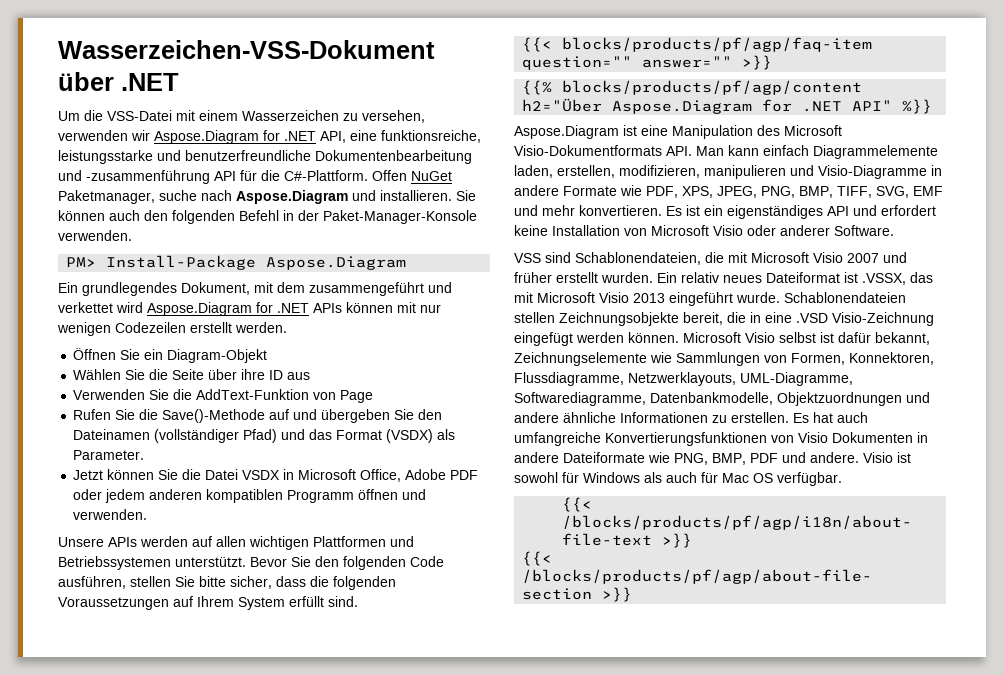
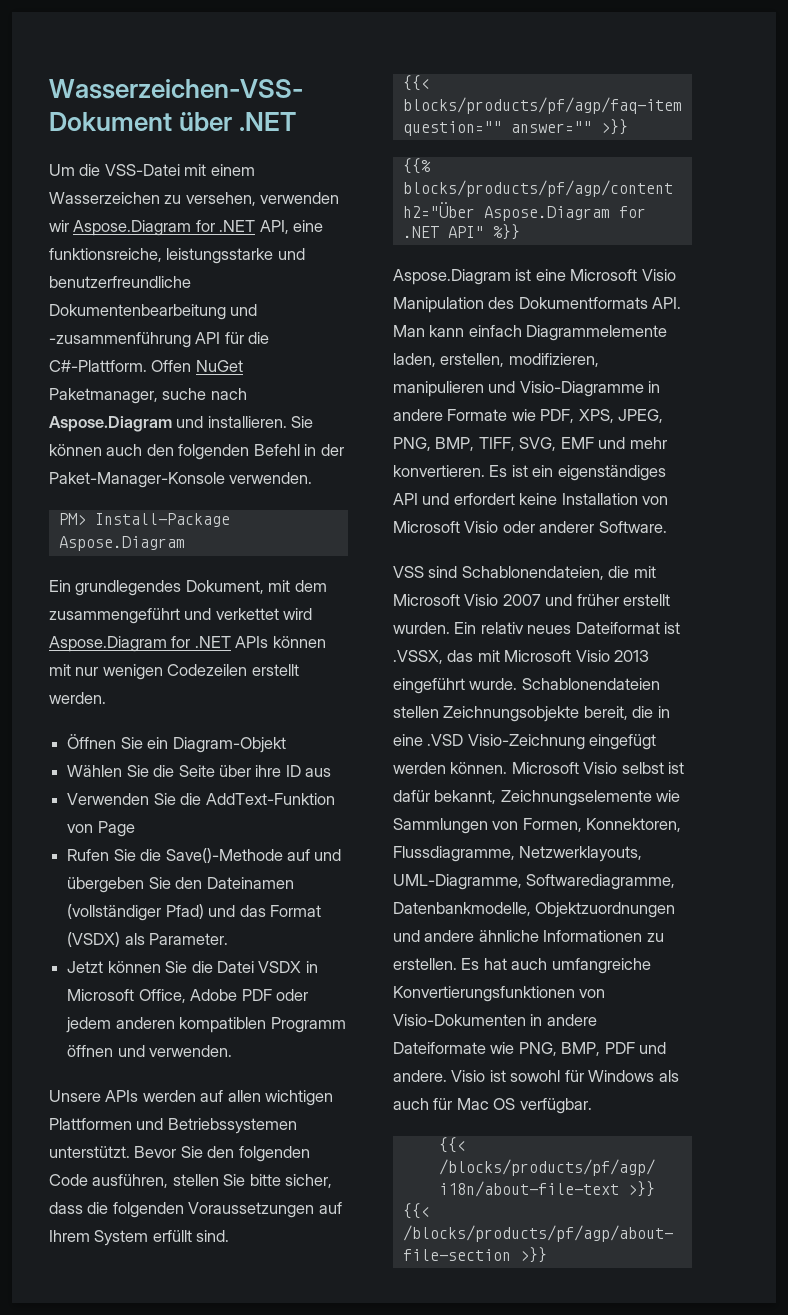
[672,125,842,139] [514,145,662,156] Manipulation des Microsoft Visio-Dokumentformats -> [570,269,676,281] [393,297,648,313] Microsoft Visio Manipulation des Dokumentformats
[798,432,913,443] Visio Dokumenten -> [393,1014,526,1026] Visio-Dokumenten

